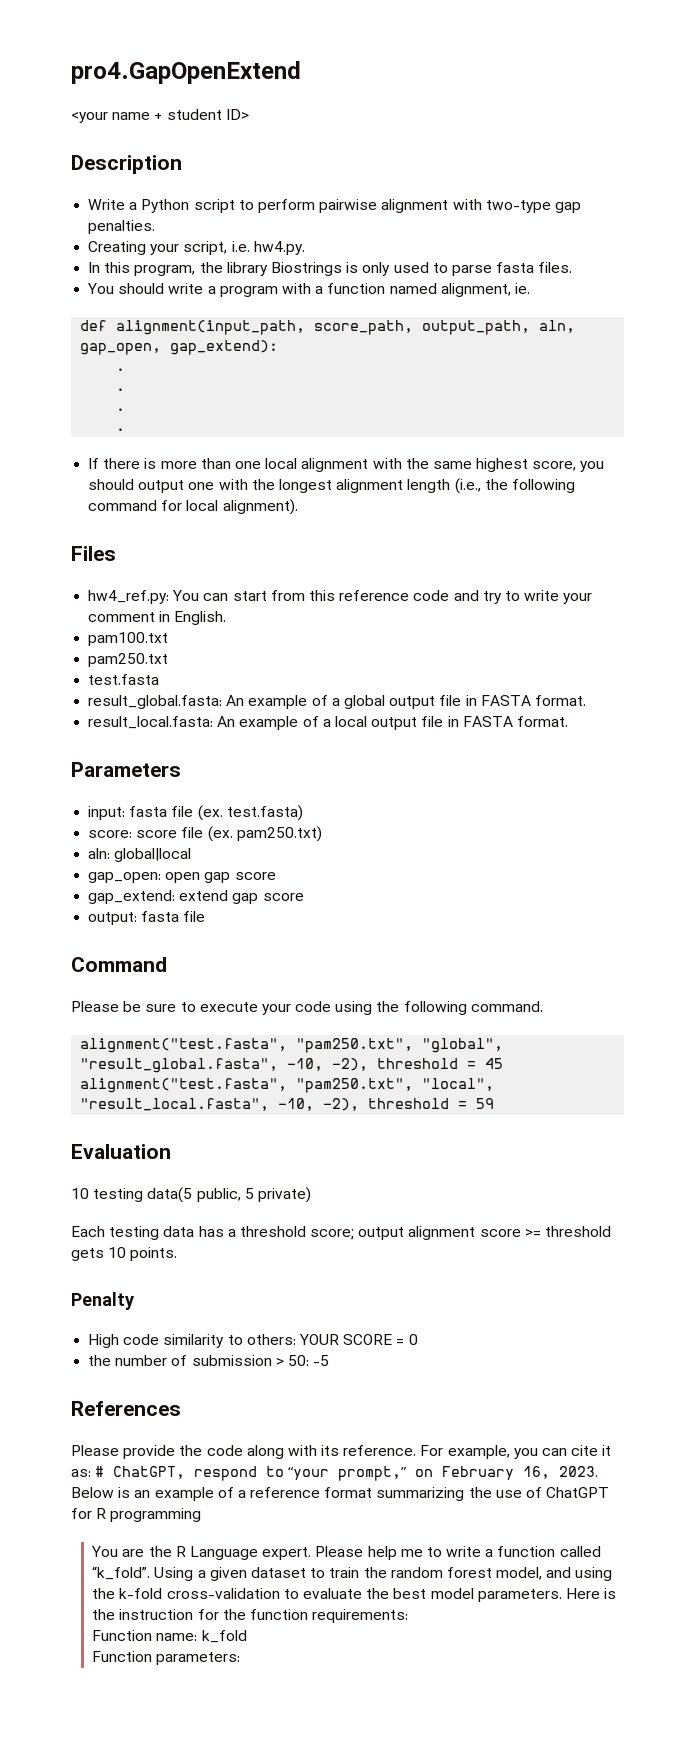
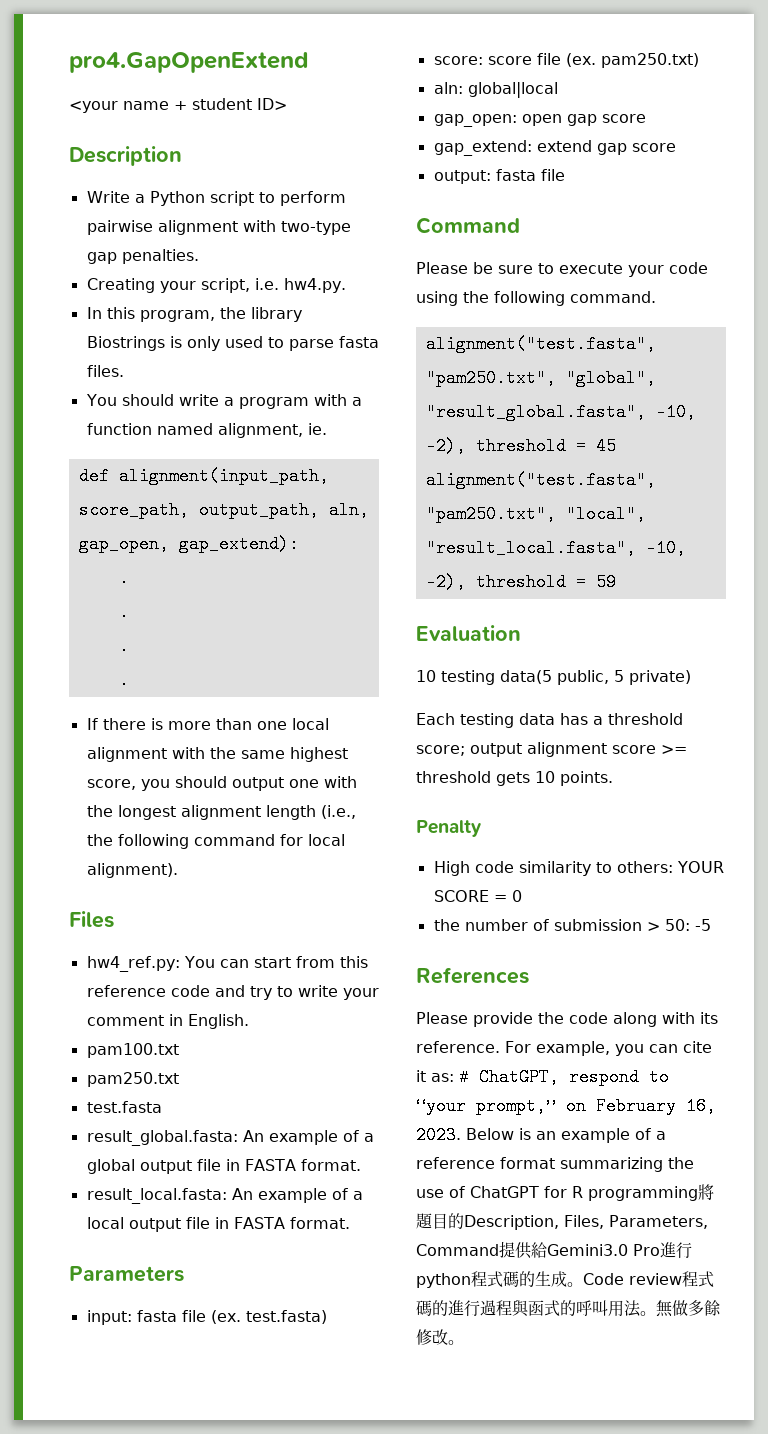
[91,1546,601,1560] [92,1566,613,1581] [92,1588,617,1602] [92,1609,409,1623] [92,1630,247,1643] [92,1651,241,1665] // You are the R Language expert. Please help me to write a function called “k_fold”. Using a given dataset to train the random forest model, and using the k-fold cross-validation to evaluate the best model parameters. Here is the instruction for the function requirements: // Function name: k_fold // Function parameters: -> [698,1184,714,1200] [416,1213,708,1230] [416,1241,692,1259] [416,1271,714,1288] [416,1300,721,1317] [416,1329,464,1345] 將題目的Description, Files, Parameters, Command提供給Gemini3.0 Pro進行python程式碼的生成。Code review程式碼的進行過程與函式的呼叫用法。無做多餘修改。

